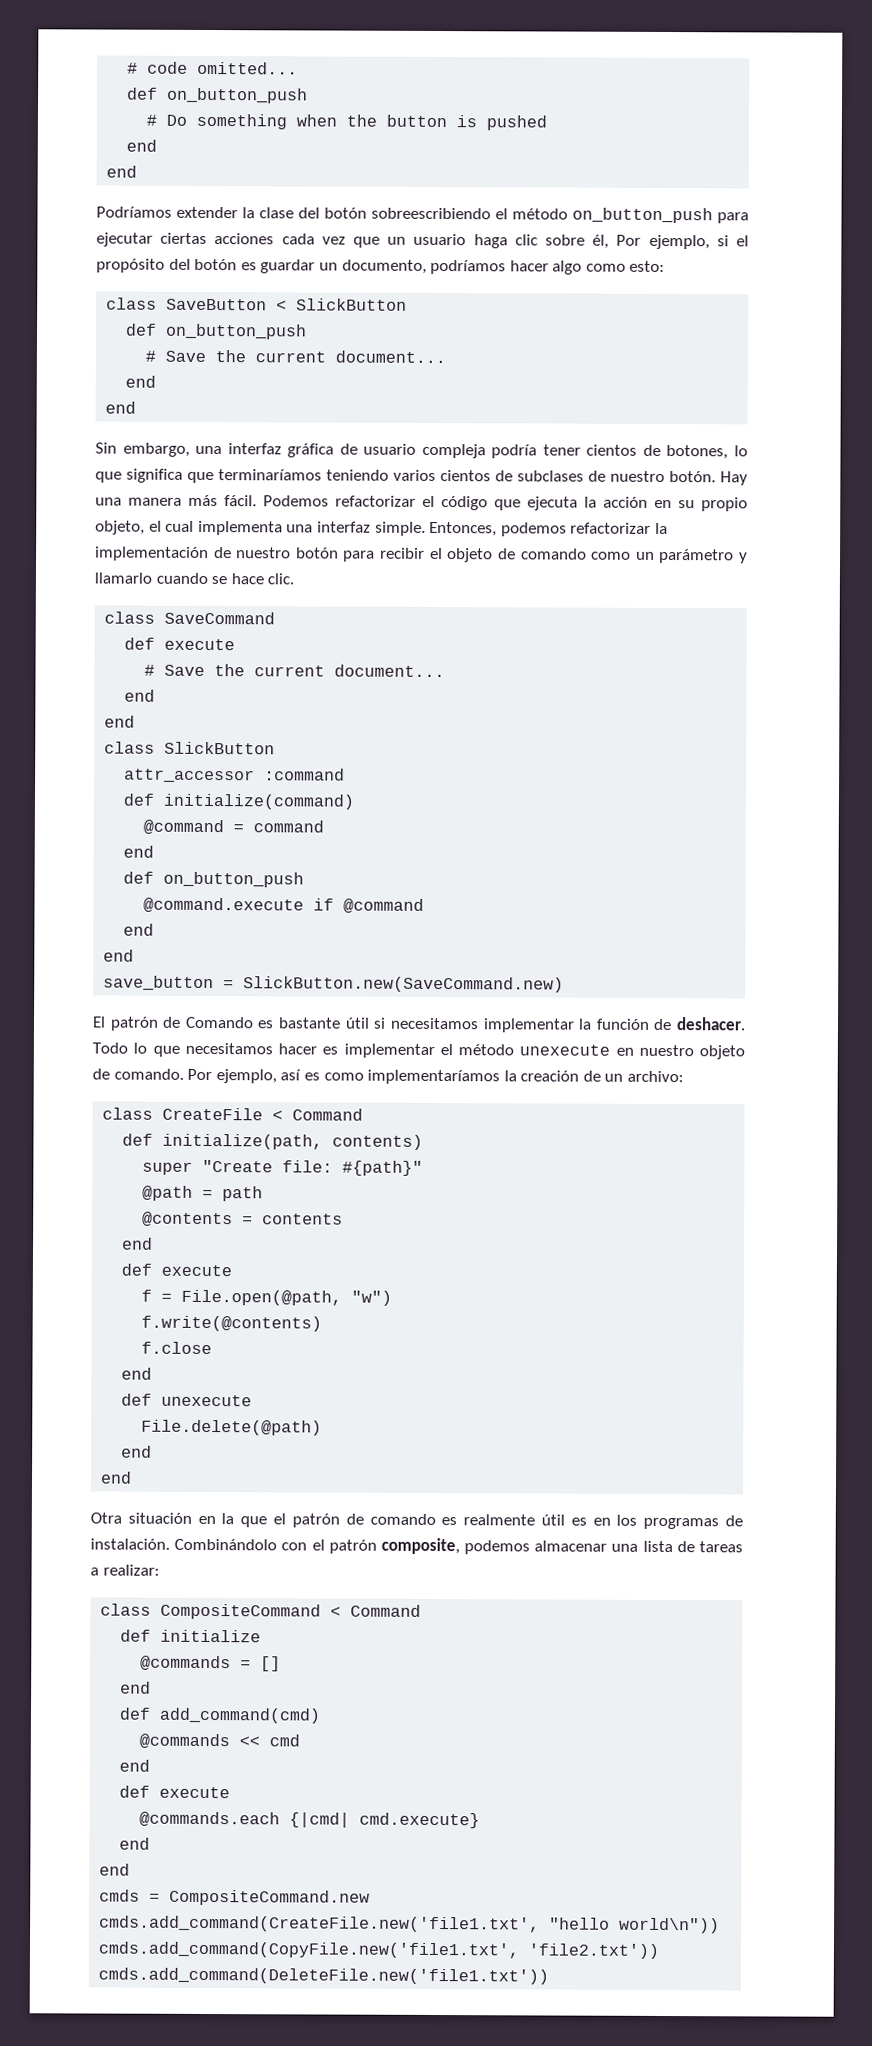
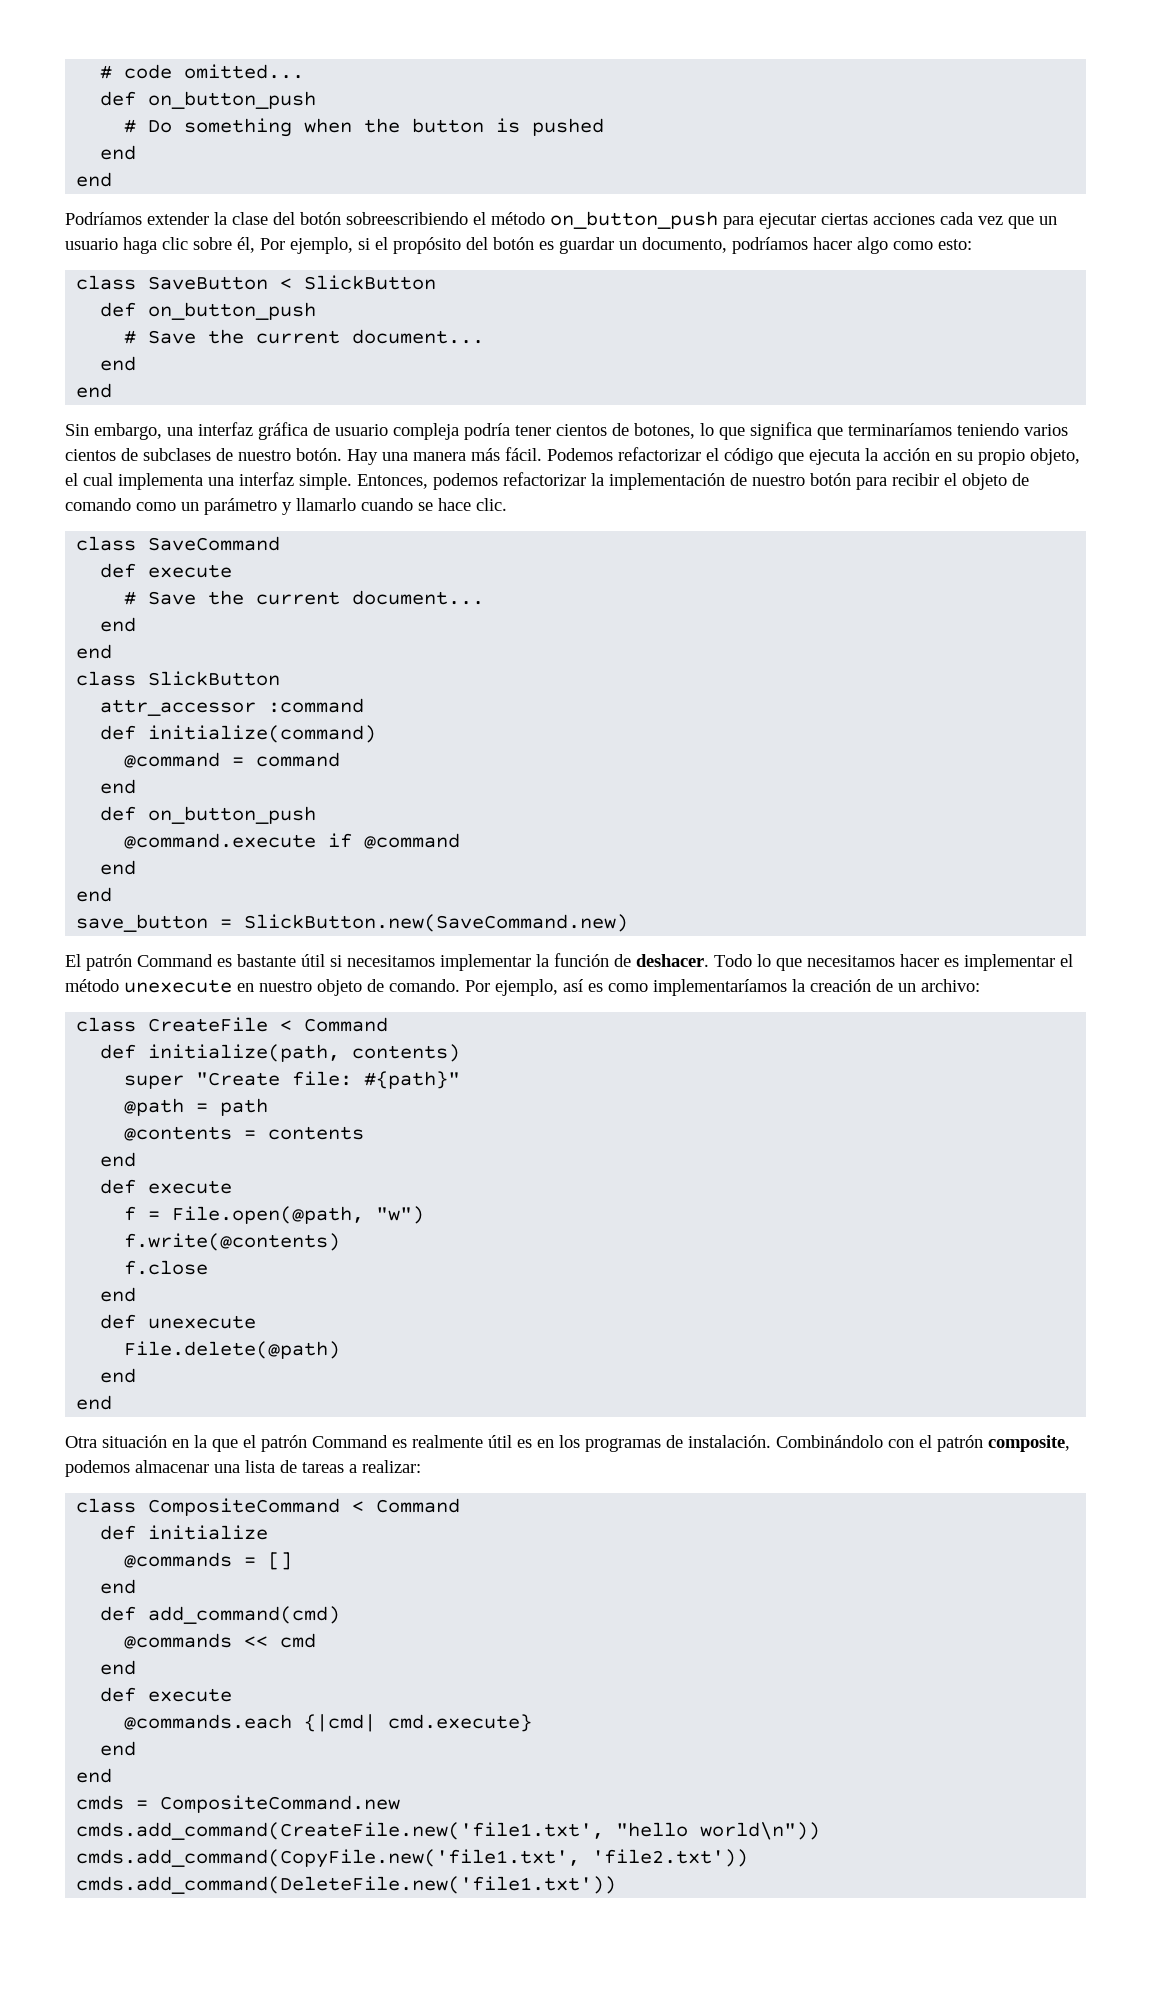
[162,1016,254,1029] de Comando -> [137,954,213,967] Command
[345,1513,436,1526] de comando -> [312,1435,388,1448] Command

